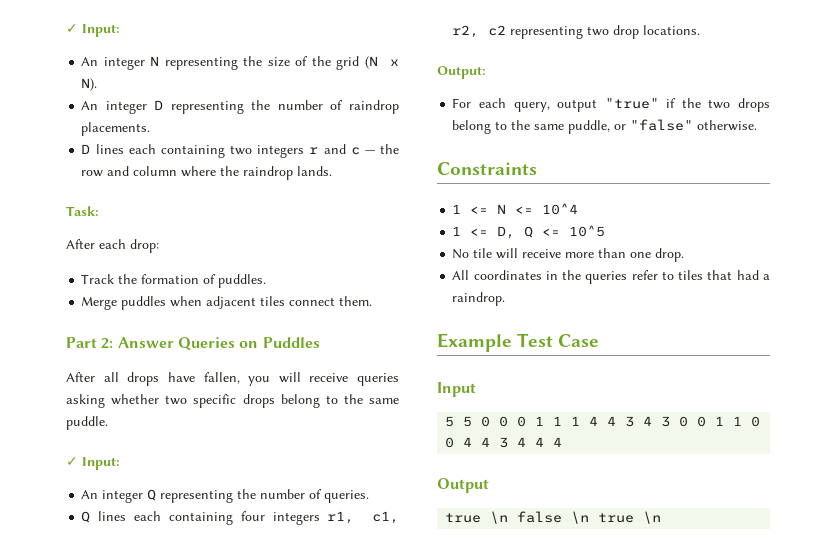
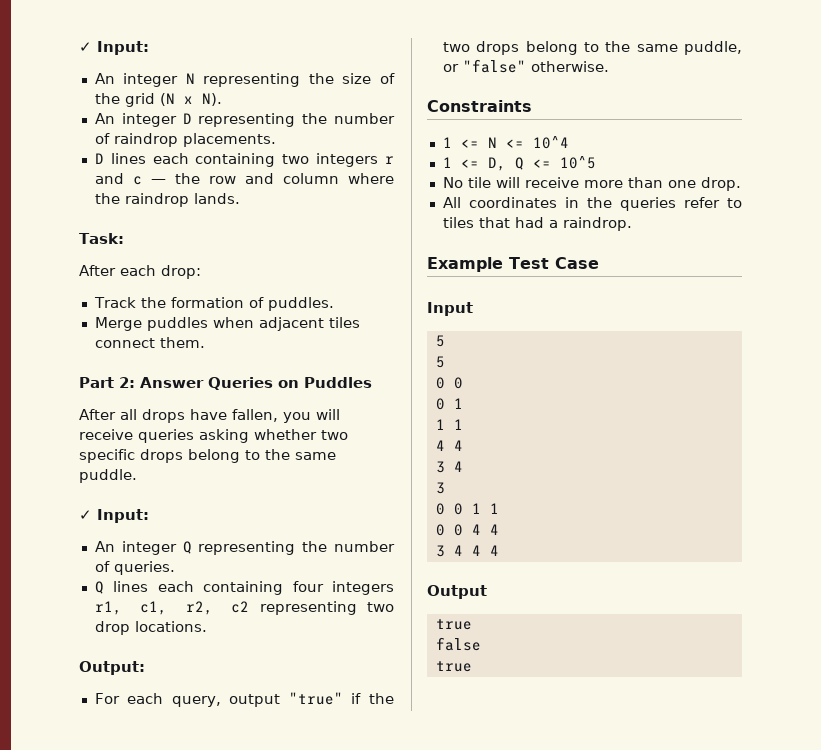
[463,416,743,427] 5 0 0 0 1 1 1 4 4 3 4 3 0 0 1 1 -> [435,356,445,368] [435,377,463,389] [435,398,463,410] [435,419,463,430] [435,440,463,451] [435,461,463,473] [435,482,445,494] [435,503,499,515] // 5 // 0 0 // 0 1 // 1 1 // 4 4 // 3 4 // 3 // 0 0 1 1 //
(491, 442) none -> (499, 529) //
[490,511,509,524] \n -> (472, 624) //
[571,511,662,524] \n true \n -> [435,661,472,672] // true

